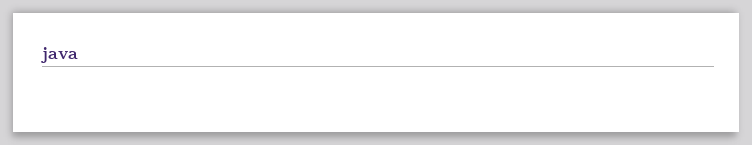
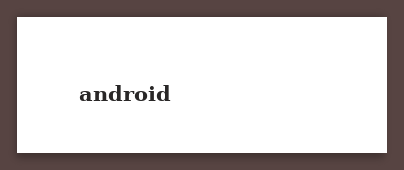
[41,47,78,63] java -> [79,85,171,101] android

